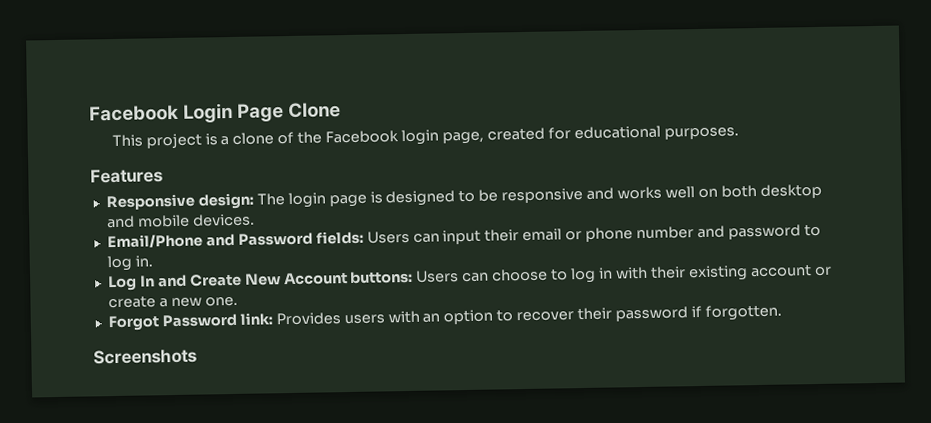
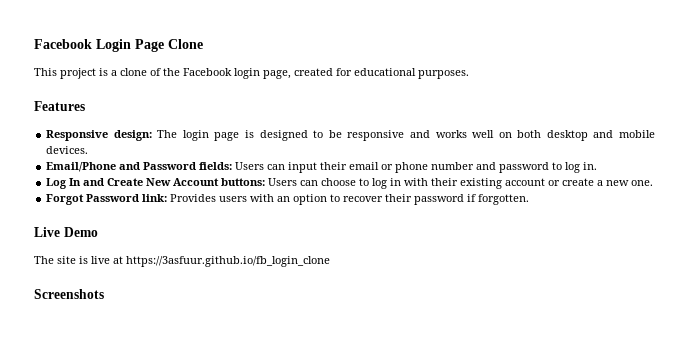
(782, 312) none -> [34,227,98,237] [34,256,330,267] // Live Demo // The site is live at https://3asfuur.github.io/fb_login_clone

